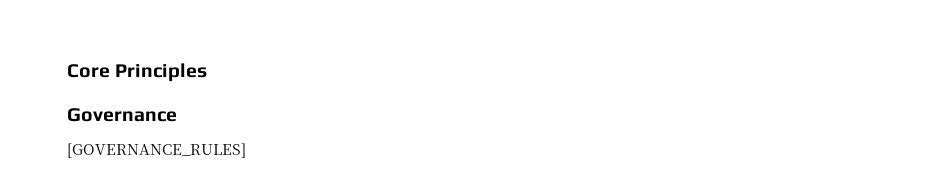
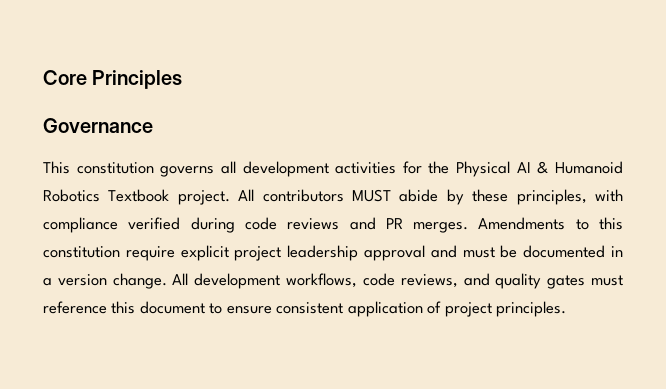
[67,143,246,158] [GOVERNANCE_RULES] -> [43,161,623,177] [43,189,623,205] [43,217,623,233] [43,245,623,261] [43,273,624,289] [43,301,567,317] This constitution governs all development activities for the Physical AI & Humanoid Robotics Textbook project. All contributors MUST abide by these principles, with compliance verified during code reviews and PR merges. Amendments to this constitution require explicit project leadership approval and must be documented in a version change. All development workflows, code reviews, and quality gates must reference this document to ensure consistent application of project principles.

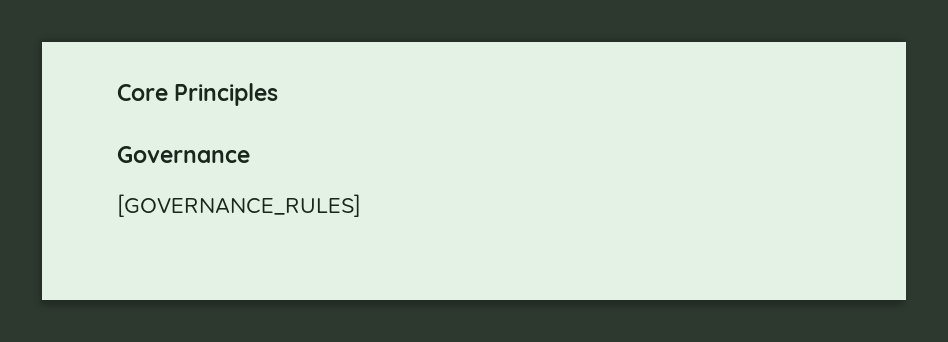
[43,161,623,177] [43,189,623,205] [43,217,623,233] [43,245,623,261] [43,273,624,289] [43,301,567,317] This constitution governs all development activities for the Physical AI & Humanoid Robotics Textbook project. All contributors MUST abide by these principles, with compliance verified during code reviews and PR merges. Amendments to this constitution require explicit project leadership approval and must be documented in a version change. All development workflows, code reviews, and quality gates must reference this document to ensure consistent application of project principles. -> [117,194,361,217] [GOVERNANCE_RULES]

